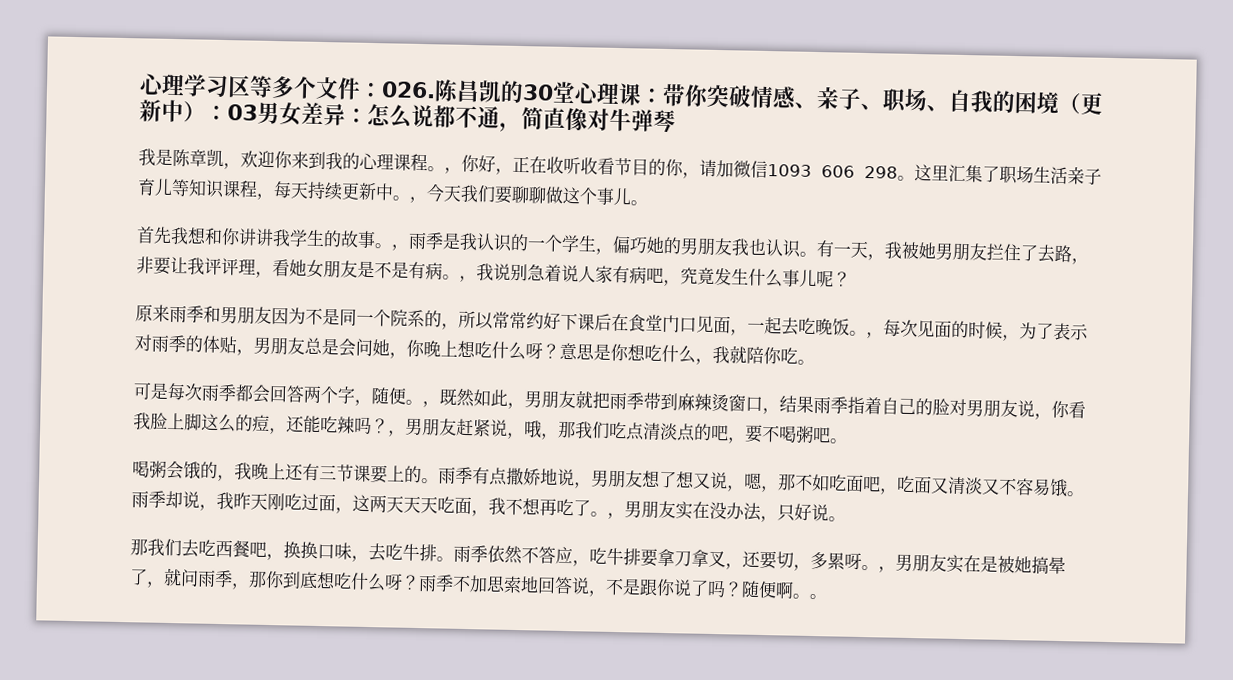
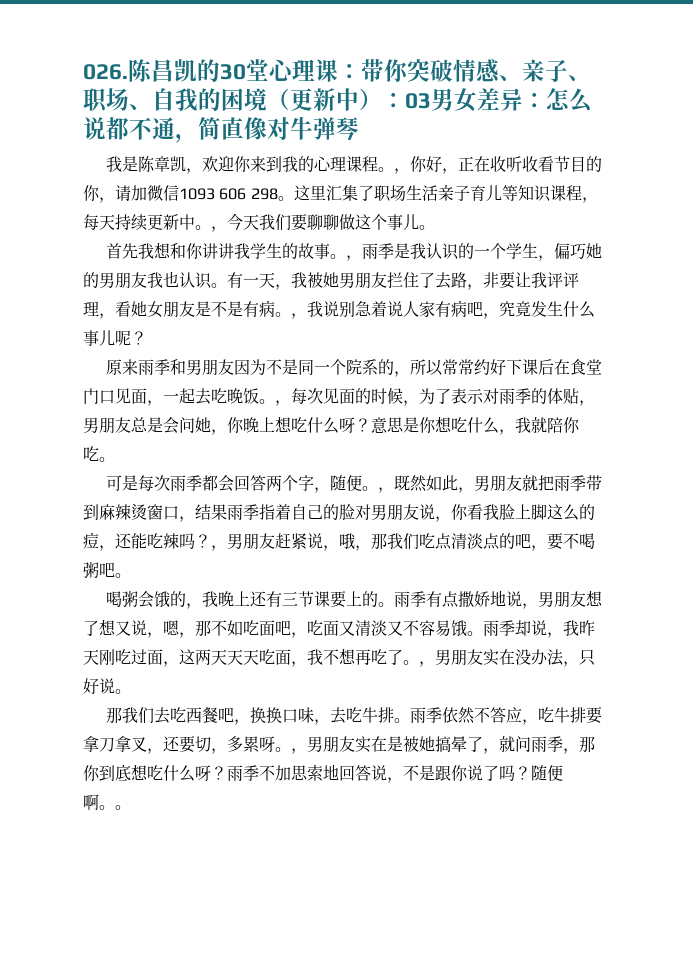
[139,73,383,100] 心理学习区等多个文件： -> (83, 72) none

